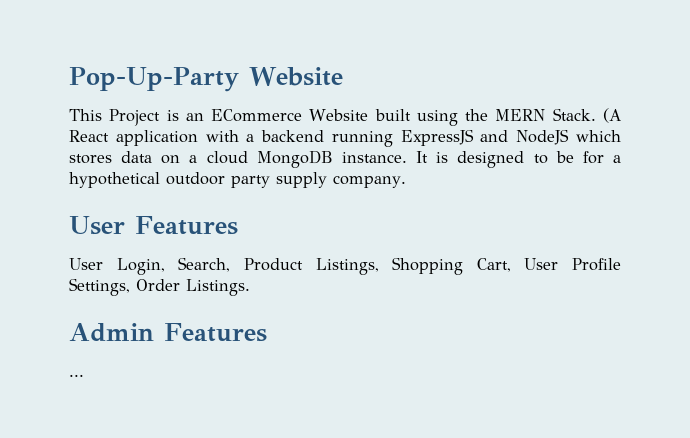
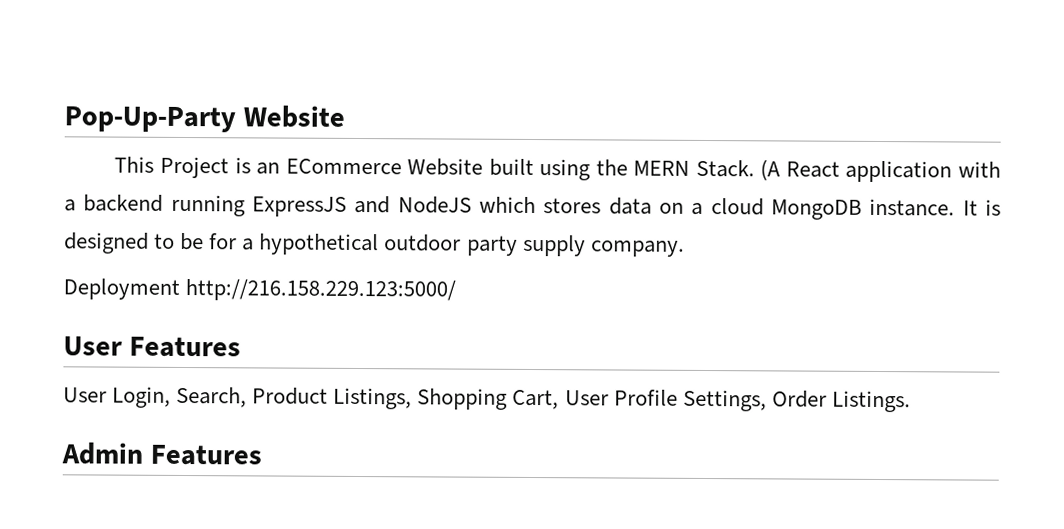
(406, 181) none -> [63,278,457,302] // Deployment http://216.158.229.123:5000/
[69,374,84,377] // ... -> (262, 455) none

